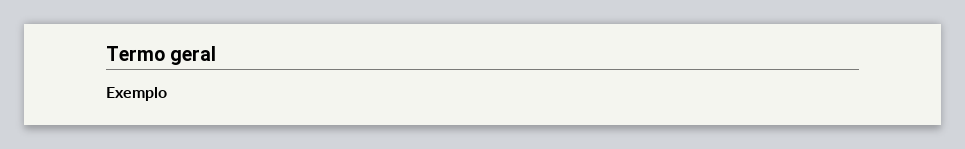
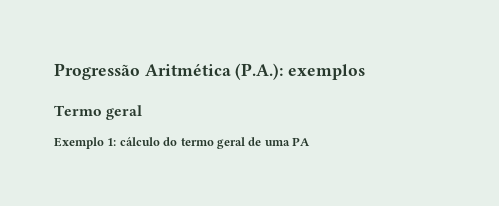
(106, 53) none -> [54,63,366,80] Progressão Aritmética (P.A.): exemplos //
(167, 94) none -> [107,137,310,149] 1: cálculo do termo geral de uma PA

